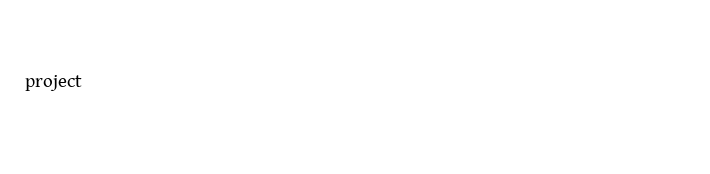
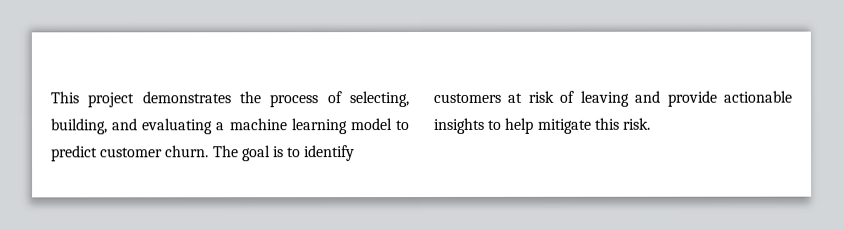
[25,75,82,91] project -> [50,91,409,108] [51,118,410,135] [51,145,356,162] [433,90,792,107] [434,117,651,134] This project demonstrates the process of selecting, building, and evaluating a machine learning model to predict customer churn. The goal is to identify customers at risk of leaving and provide actionable insights to help mitigate this risk.

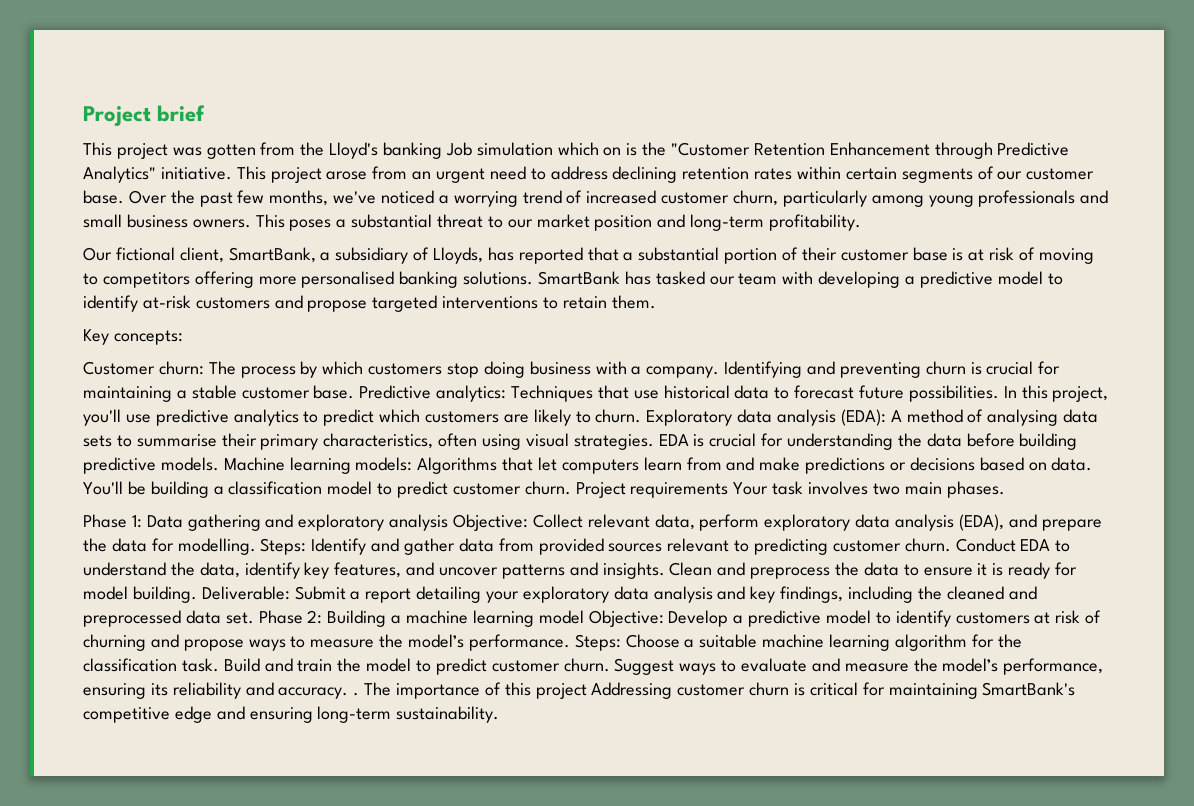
[50,91,409,108] [51,118,410,135] [51,145,284,162] This project demonstrates the process of selecting, building, and evaluating a machine learning model to predict customer churn. The goal is -> [83,105,206,126] [83,142,1070,159] [83,166,1095,183] [83,190,1109,207] [83,214,862,231] [83,247,1094,264] [83,271,1063,288] [83,295,656,312] [83,329,183,345] [83,361,1061,378] [83,385,1109,402] [83,409,1099,426] [83,433,1078,450] [83,457,1093,474] [83,481,1005,498] [83,514,1102,531] [83,538,1071,555] [83,562,1078,579] [83,586,1037,603] [83,610,872,627] Project brief // This project was gotten from the Lloyd's banking Job simulation which on is the "Customer Retention Enhancement through Predictive Analytics" initiative. This project arose from an urgent need to address declining retention rates within certain segments of our customer base. Over the past few months, we've noticed a worrying trend of increased customer churn, particularly among young professionals and small business owners. This poses a substantial threat to our market position and long-term profitability. // Our fictional client, SmartBank, a subsidiary of Lloyds, has reported that a substantial portion of their customer base is at risk of moving to competitors offering more personalised banking solutions. SmartBank has tasked our team with developing a predictive model to identify at-risk customers and propose targeted interventions to retain them. // Key concepts: // Customer churn: The process by which customers stop doing business with a company. Identifying and preventing churn is crucial for maintaining a stable customer base. Predictive analytics: Techniques that use historical data to forecast future possibilities. In this project, you'll use predictive analytics to predict which customers are likely to churn. Exploratory data analysis (EDA): A method of analysing data sets to summarise their primary characteristics, often using visual strategies. EDA is crucial for understanding the data before building predictive models. Machine learning models: Algorithms that let computers learn from and make predictions or decisions based on data. You'll be building a classification model to predict customer churn. Project requirements Your task involves two main phases. // Phase 1: Data gathering and exploratory analysis Objective: Collect relevant data, perform exploratory data analysis (EDA), and prepare the data for modelling. Steps: Identify and gather data from provided sources relevant to predicting customer churn. Conduct EDA to understand the data, identify key features, and uncover patterns and insights. Clean and preprocess the data to ensure it is ready for model building. Deliverable: Submit a report detailing your exploratory data analysis and key findings, including the cleaned and preprocessed data set. Phase 2: Building a machine learning model Objective: Develop a predictive model
[579,90,792,107] [434,117,651,134] leaving and provide actionable insights to help mitigate this risk. -> [83,634,1022,651] [83,658,1104,675] [83,682,1076,699] [83,706,500,723] churning and propose ways to measure the model’s performance. Steps: Choose a suitable machine learning algorithm for the classification task. Build and train the model to predict customer churn. Suggest ways to evaluate and measure the model’s performance, ensuring its reliability and accuracy. . The importance of this project Addressing customer churn is critical for maintaining SmartBank's competitive edge and ensuring long-term sustainability.

